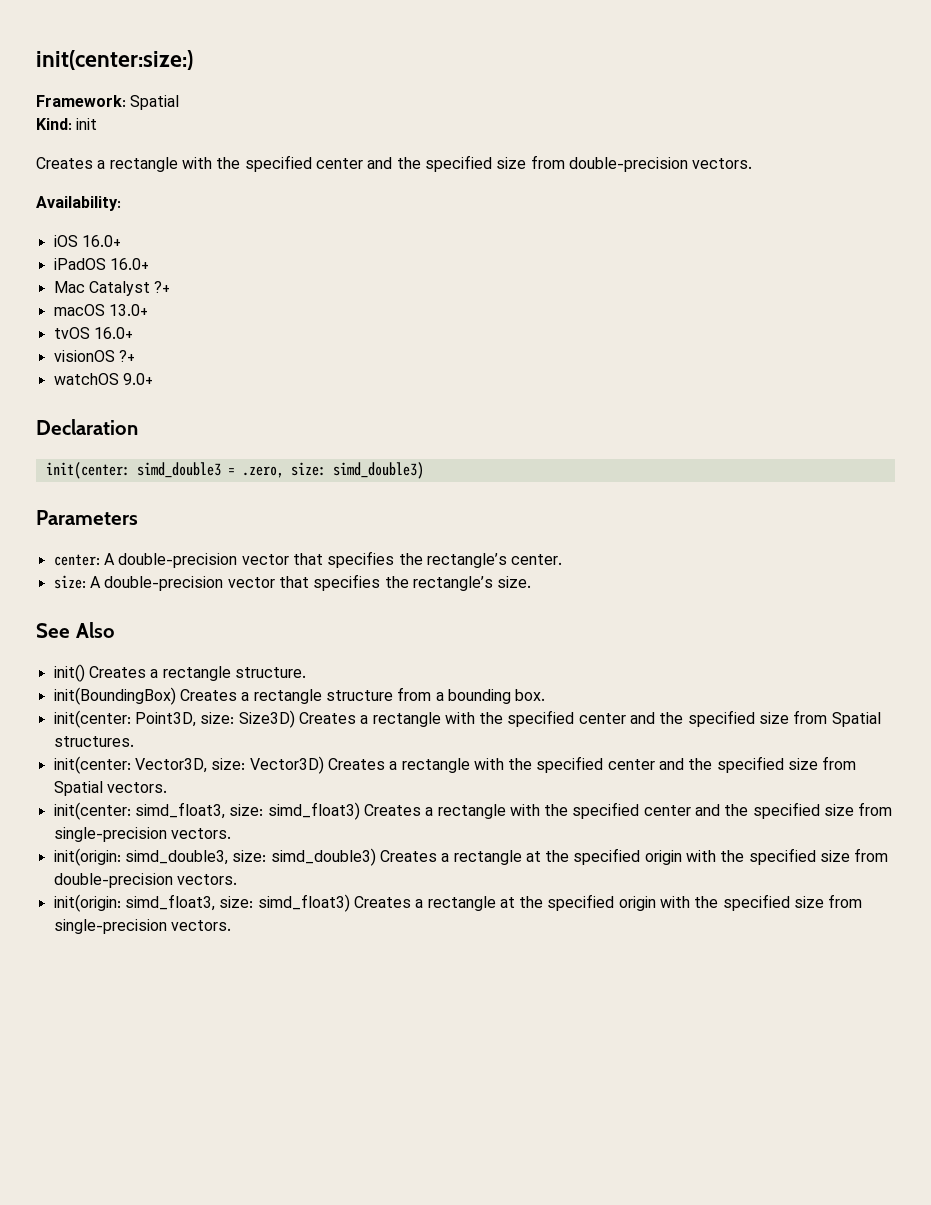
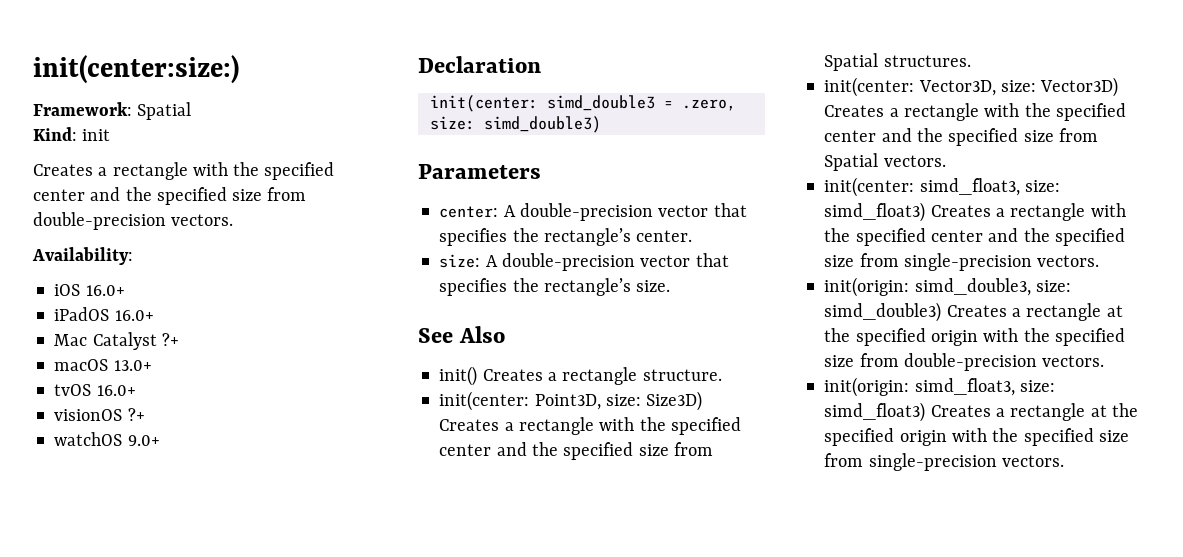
[53,687,546,705] // init(BoundingBox) Creates a rectangle structure from a bounding box. -> (722, 375) none

